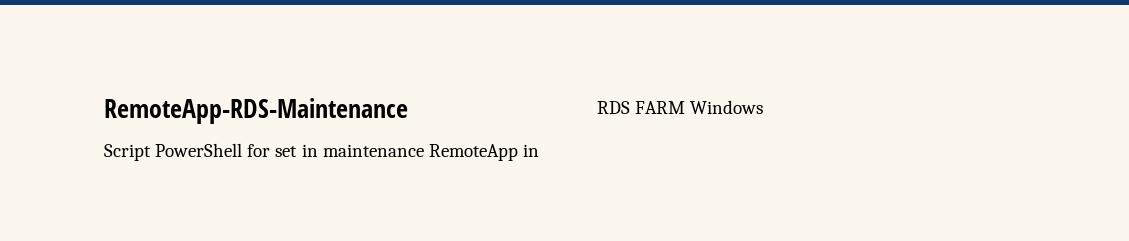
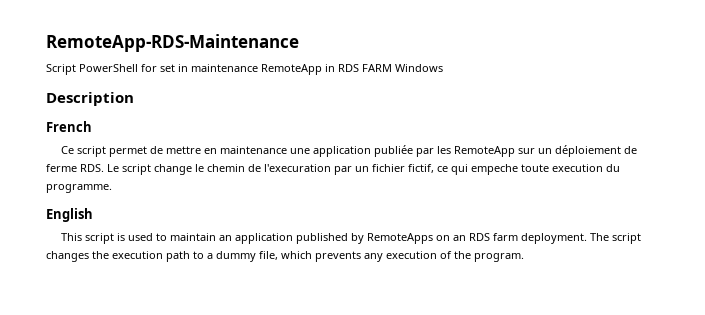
(764, 107) none -> [46,92,134,106] [46,121,92,132] [60,145,637,157] [46,164,620,175] [46,184,112,193] [46,208,93,222] [60,233,641,244] [46,251,524,262] // Description // French // Ce script permet de mettre en maintenance une application publiée par les RemoteApp sur un déploiement de ferme RDS. Le script change le chemin de l'execuration par un fichier fictif, ce qui empeche toute execution du programme. // English // This script is used to maintain an application published by RemoteApps on an RDS farm deployment. The script changes the execution path to a dummy file, which prevents any execution of the program.

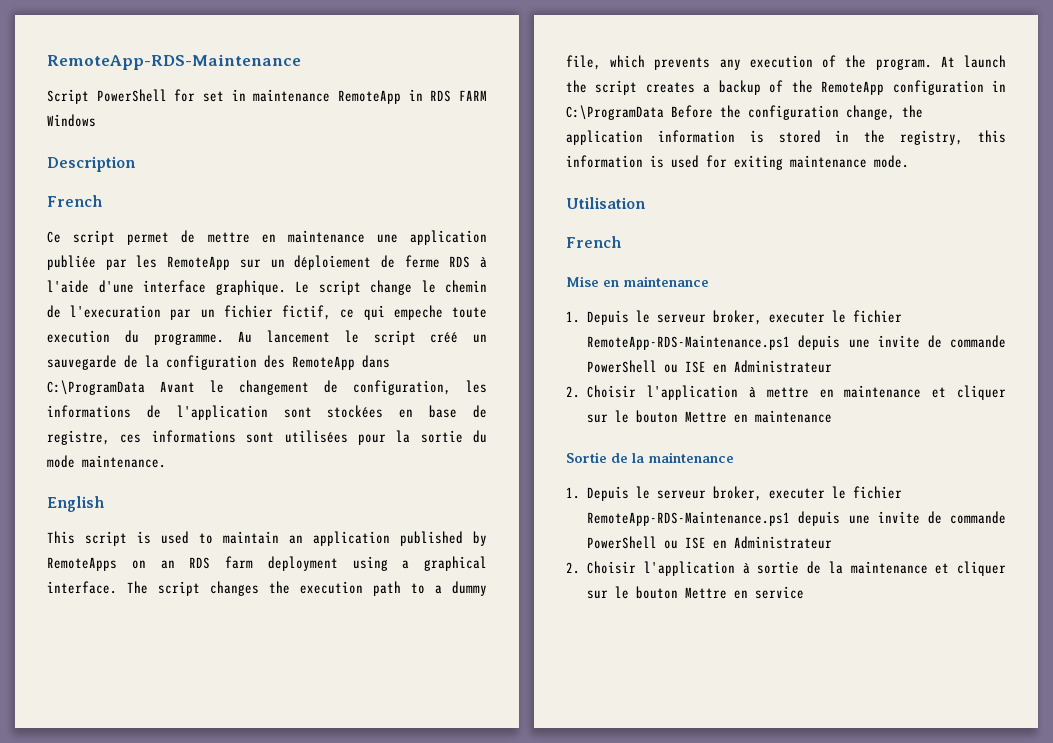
[80,164,104,172] RDS. -> [449,256,487,268] [47,280,286,295] RDS à l'aide d'une interface graphique.
(112, 188) none -> [238,330,487,345] [47,355,390,370] [47,380,487,395] [47,405,487,420] [47,430,487,445] [47,455,166,468] Au lancement le script créé un sauvegarde de la configuration des RemoteApp dans C:\ProgramData Avant le changement de configuration, les informations de l'application sont stockées en base de registre, ces informations sont utilisées pour la sortie du mode maintenance.
[520,233,587,244] deployment. -> [267,556,487,571] [47,581,117,594] deployment using a graphical interface.
(524, 257) none -> [940,55,1006,68] [566,80,1007,95] [566,105,923,120] [566,130,1006,145] [566,155,909,170] [566,197,646,209] [566,236,621,248] [566,276,709,287] [566,310,903,325] [587,335,1006,350] [587,360,833,373] [566,385,1006,400] [587,410,833,423] [566,452,734,463] [566,486,903,501] [587,511,1006,526] [587,536,833,549] [566,561,1006,576] [587,586,805,599] At launch the script creates a backup of the RemoteApp configuration in C:\ProgramData Before the configuration change, the application information is stored in the registry, this information is used for exiting maintenance mode. // Utilisation // French // Mise en maintenance // 1. Depuis le serveur broker, executer le fichier RemoteApp-RDS-Maintenance.ps1 depuis une invite de commande PowerShell ou ISE en Administrateur // 2. Choisir l'application à mettre en maintenance et cliquer sur le bouton Mettre en maintenance // Sortie de la maintenance // 1. Depuis le serveur broker, executer le fichier RemoteApp-RDS-Maintenance.ps1 depuis une invite de commande PowerShell ou ISE en Administrateur // 2. Choisir l'application à sortie de la maintenance et cliquer sur le bouton Mettre en service

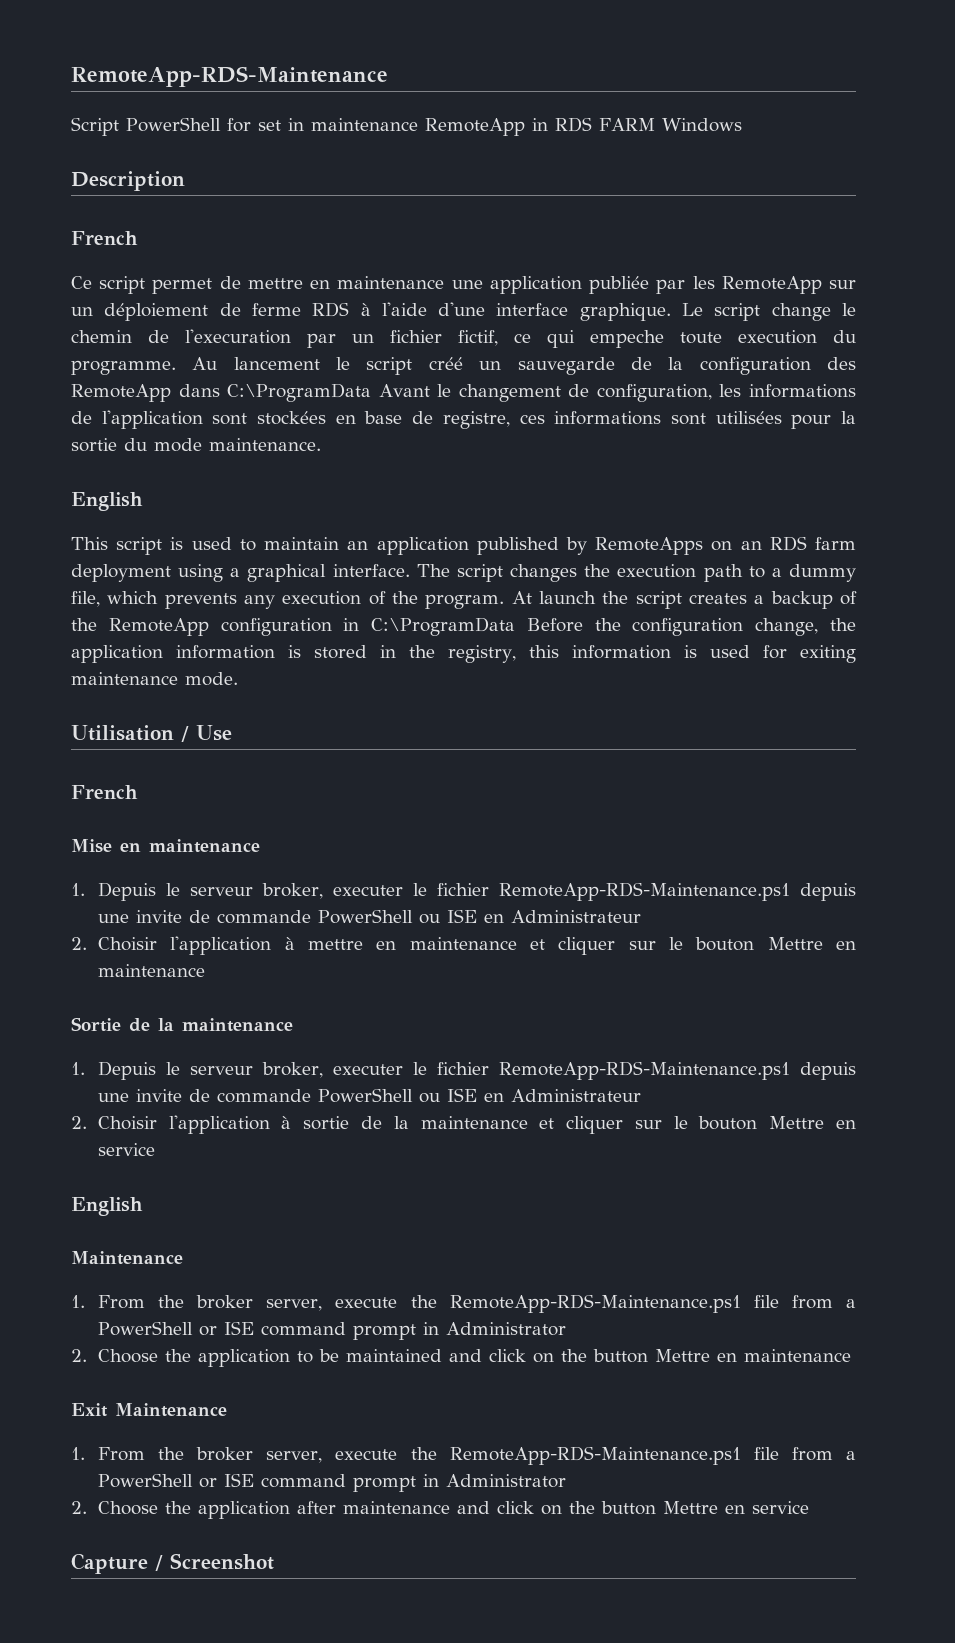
(646, 203) none -> [181,725,232,742] / Use
(805, 592) none -> [71,1197,143,1216] [71,1251,183,1265] [71,1294,856,1313] [97,1321,566,1340] [71,1349,851,1367] [71,1403,227,1417] [71,1446,856,1465] [97,1473,566,1492] [71,1501,809,1519] [71,1553,274,1574] // English // Maintenance // 1. From the broker server, execute the RemoteApp-RDS-Maintenance.ps1 file from a PowerShell or ISE command prompt in Administrator // 2. Choose the application to be maintained and click on the button Mettre en maintenance // Exit Maintenance // 1. From the broker server, execute the RemoteApp-RDS-Maintenance.ps1 file from a PowerShell or ISE command prompt in Administrator // 2. Choose the application after maintenance and click on the button Mettre en service // Capture / Screenshot

